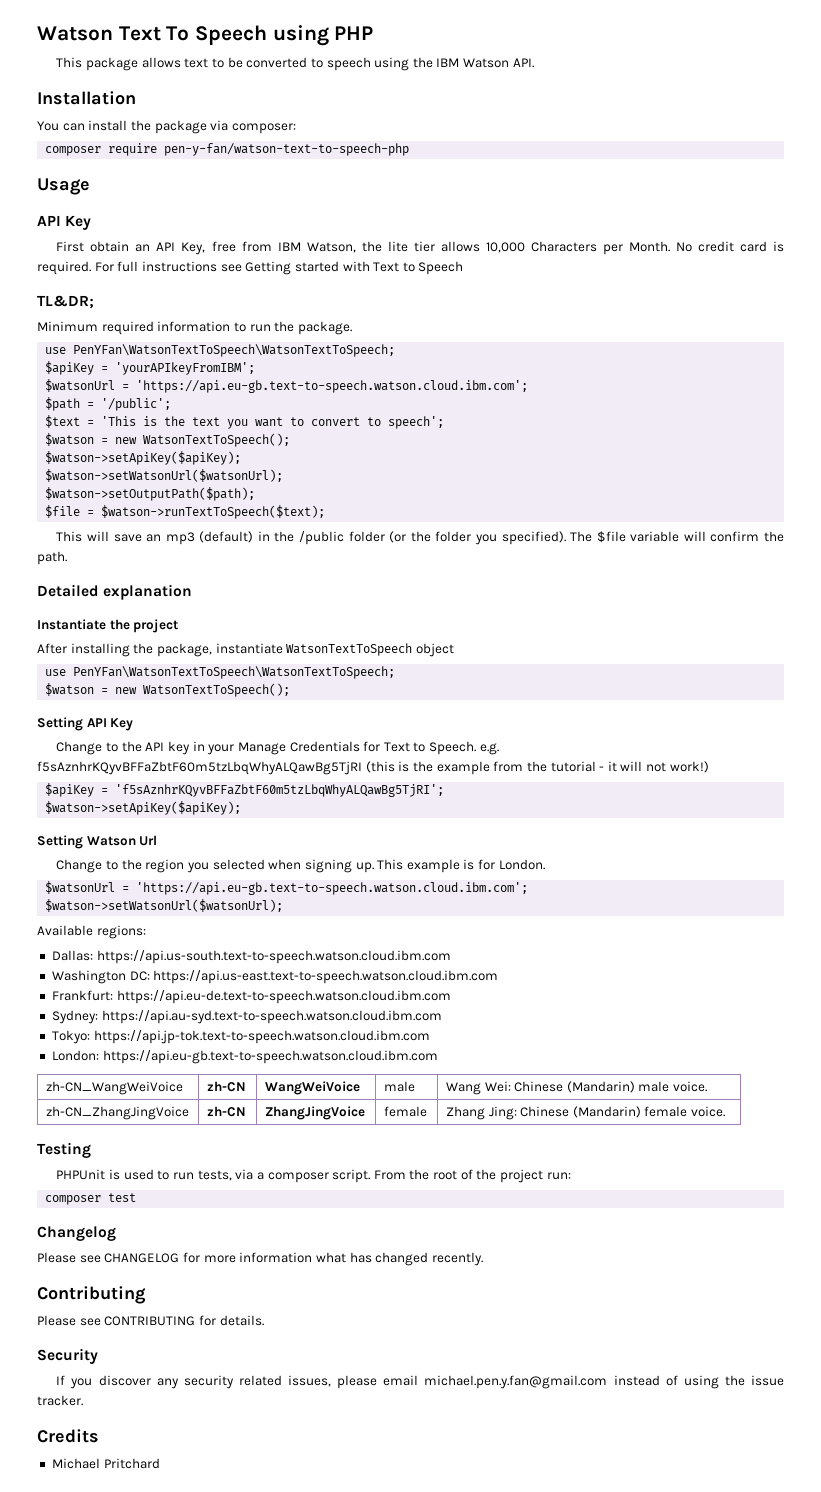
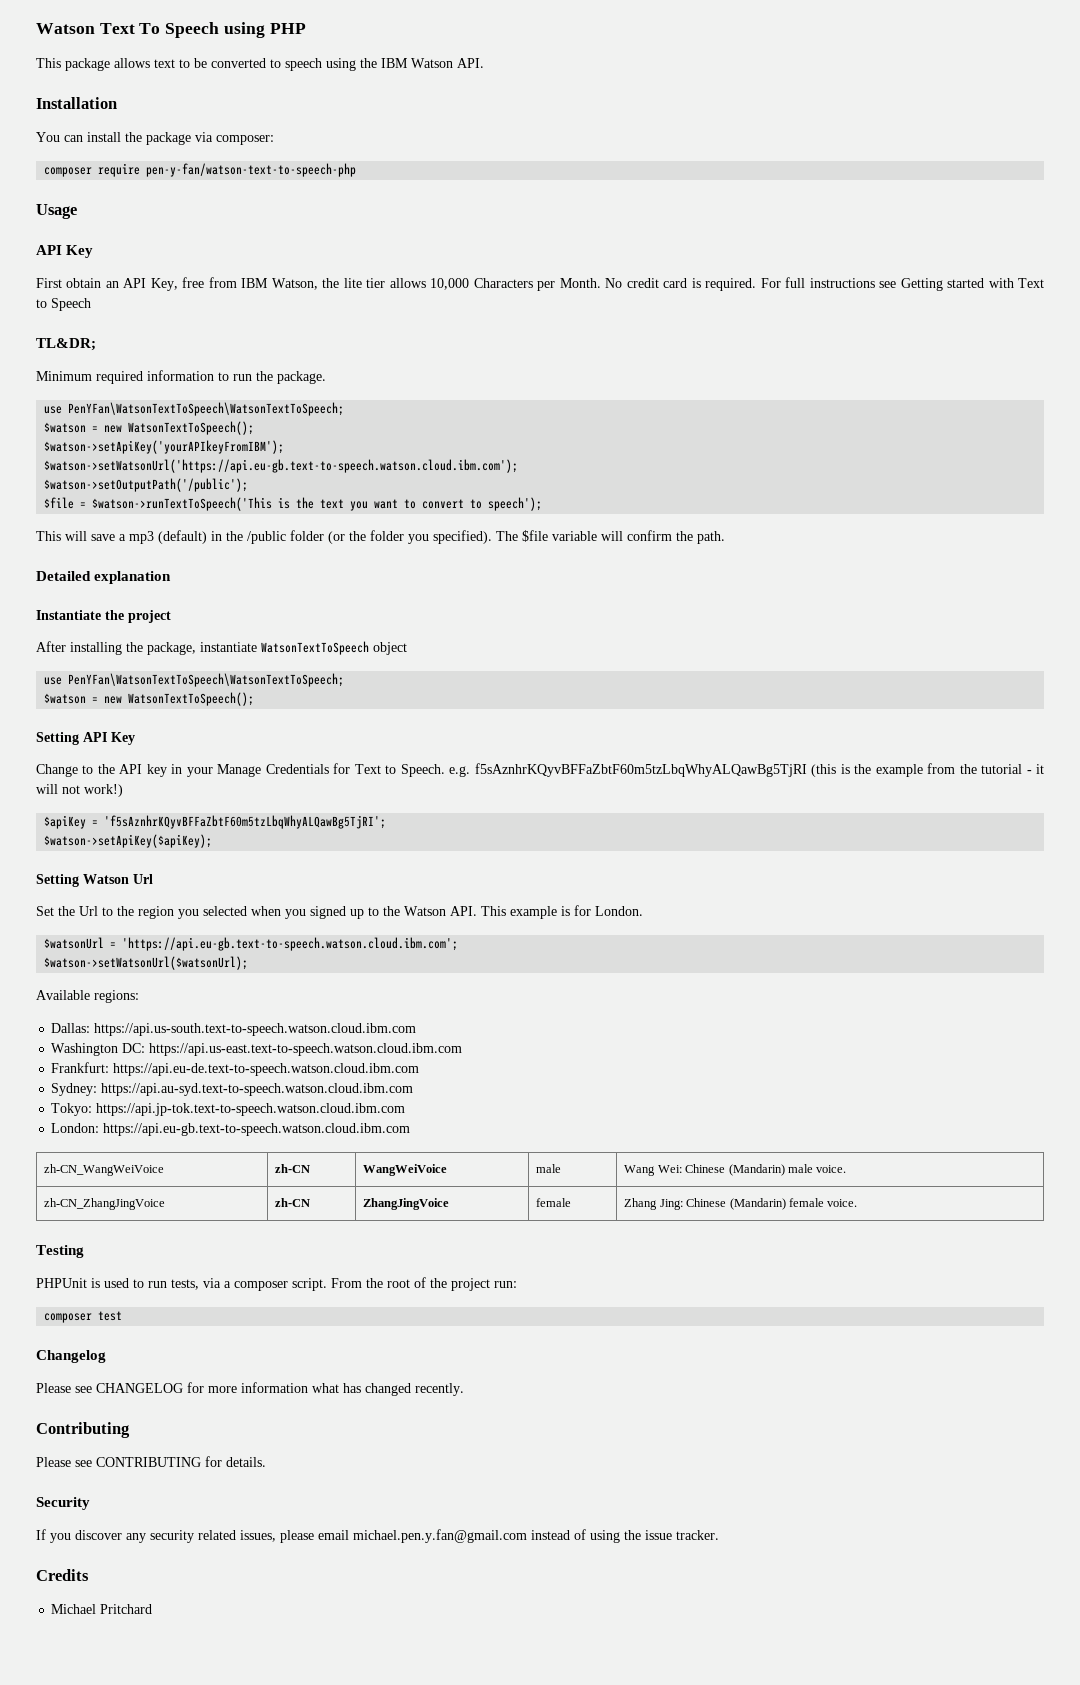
[45,361,256,375] [45,379,529,393] [45,397,172,411] [45,415,137,428] $apiKey = 'yourAPIkeyFromIBM'; // $watsonUrl = 'https://api.eu-gb.text-to-speech.watson.cloud.ibm.com'; // $path = '/public'; // $text = 'This -> [44,421,255,435] [44,440,285,454] [44,459,519,473] [44,478,249,492] [44,497,273,511] $watson = new WatsonTextToSpeech(); // $watson->setApiKey('yourAPIkeyFromIBM'); // $watson->setWatsonUrl('https://api.eu-gb.text-to-speech.watson.cloud.ibm.com'); // $watson->setOutputPath('/public'); // $file = $watson->runTextToSpeech('This
[388,416,445,429] [45,433,291,447] [45,451,242,465] [45,469,284,482] [45,487,256,501] [45,505,326,519] speech'; // $watson = new WatsonTextToSpeech(); // $watson->setApiKey($apiKey); // $watson->setWatsonUrl($watsonUrl); // $watson->setOutputPath($path); // $file = $watson->runTextToSpeech($text); -> [488,497,543,511] speech');
[146,534,162,542] an -> [119,534,126,541] a
[56,859,103,873] Change -> [36,906,98,916] Set the Url
[304,859,374,873] signing up. -> [285,906,477,919] you signed up to the Watson API.

